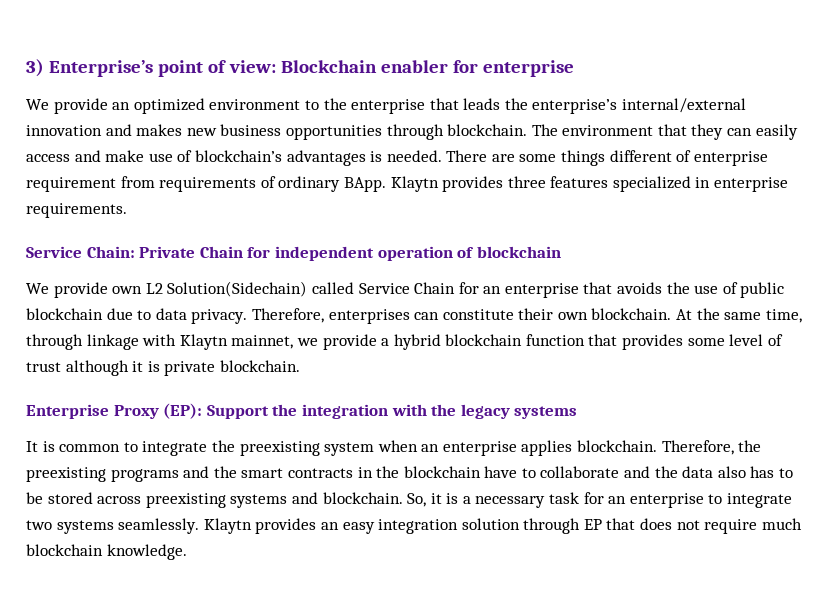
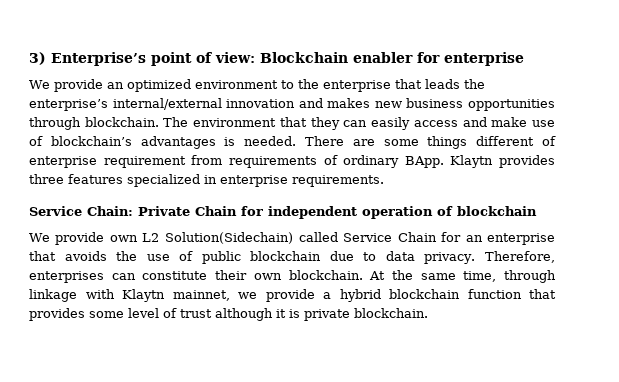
[26,403,578,419] [26,440,762,456] [26,466,794,482] [26,492,793,508] [26,518,802,534] [26,544,187,560] // Enterprise Proxy (EP): Support the integration with the legacy systems // It is common to integrate the preexisting system when an enterprise applies blockchain. Therefore, the preexisting programs and the smart contracts in the blockchain have to collaborate and the data also has to be stored across preexisting systems and blockchain. So, it is a necessary task for an enterprise to integrate two systems seamlessly. Klaytn provides an easy integration solution through EP that does not require much blockchain knowledge. -> (428, 313) none

